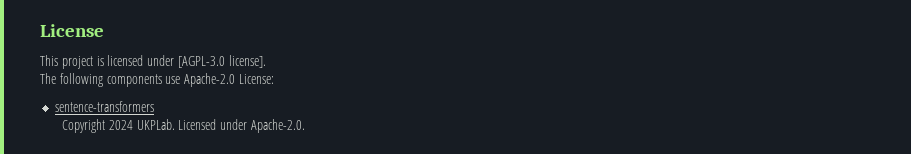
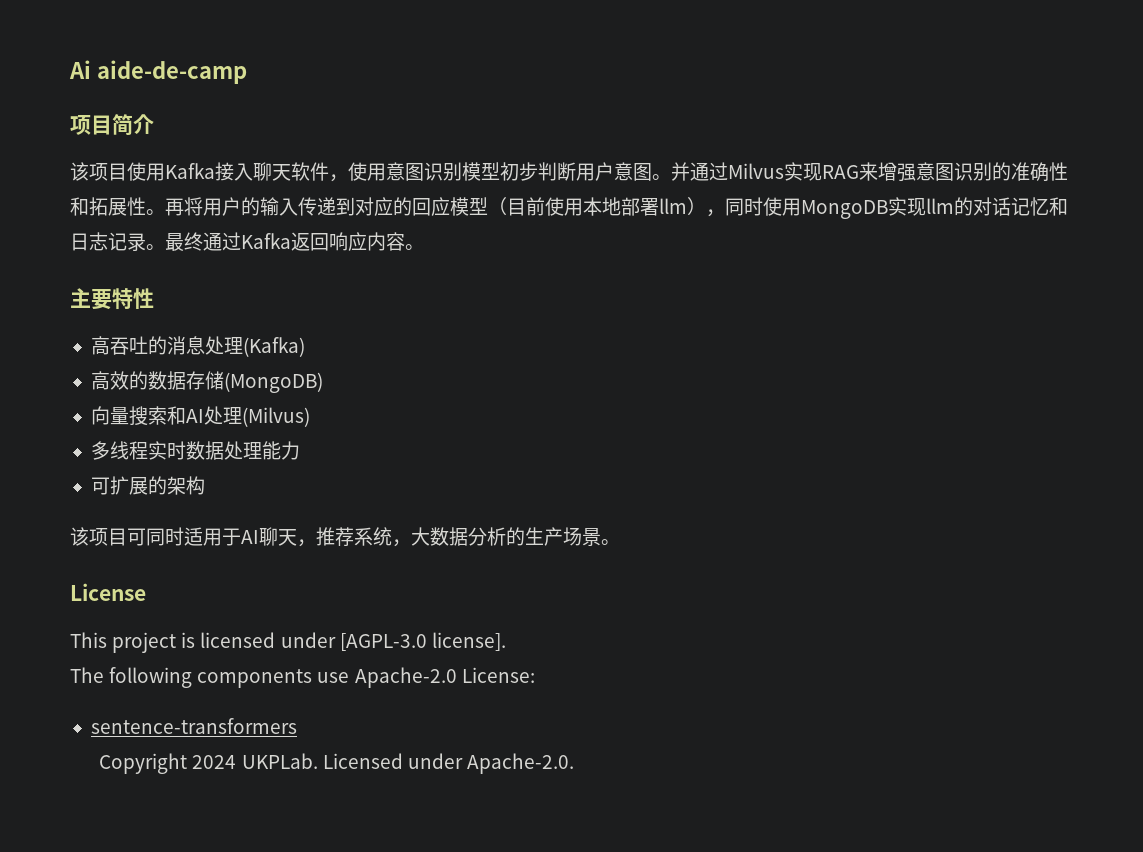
(40, 30) none -> [69,60,247,84] [70,114,154,136] [70,162,1068,182] [70,197,1068,219] [70,232,424,251] [70,288,154,310] [90,336,305,357] [90,371,323,393] [90,406,310,427] [90,441,300,460] [90,476,205,495] [70,527,620,547] Ai aide-de-camp // 项目简介 // 该项目使用Kafka接入聊天软件，使用意图识别模型初步判断用户意图。并通过Milvus实现RAG来增强意图识别的准确性和拓展性。再将用户的输入传递到对应的回应模型（目前使用本地部署llm），同时使用MongoDB实现llm的对话记忆和日志记录。最终通过Kafka返回响应内容。 // 主要特性 // 高吞吐的消息处理(Kafka) // 高效的数据存储(MongoDB) // 向量搜索和AI处理(Milvus) // 多线程实时数据处理能力 // 可扩展的架构 // 该项目可同时适用于AI聊天，推荐系统，大数据分析的生产场景。 //

